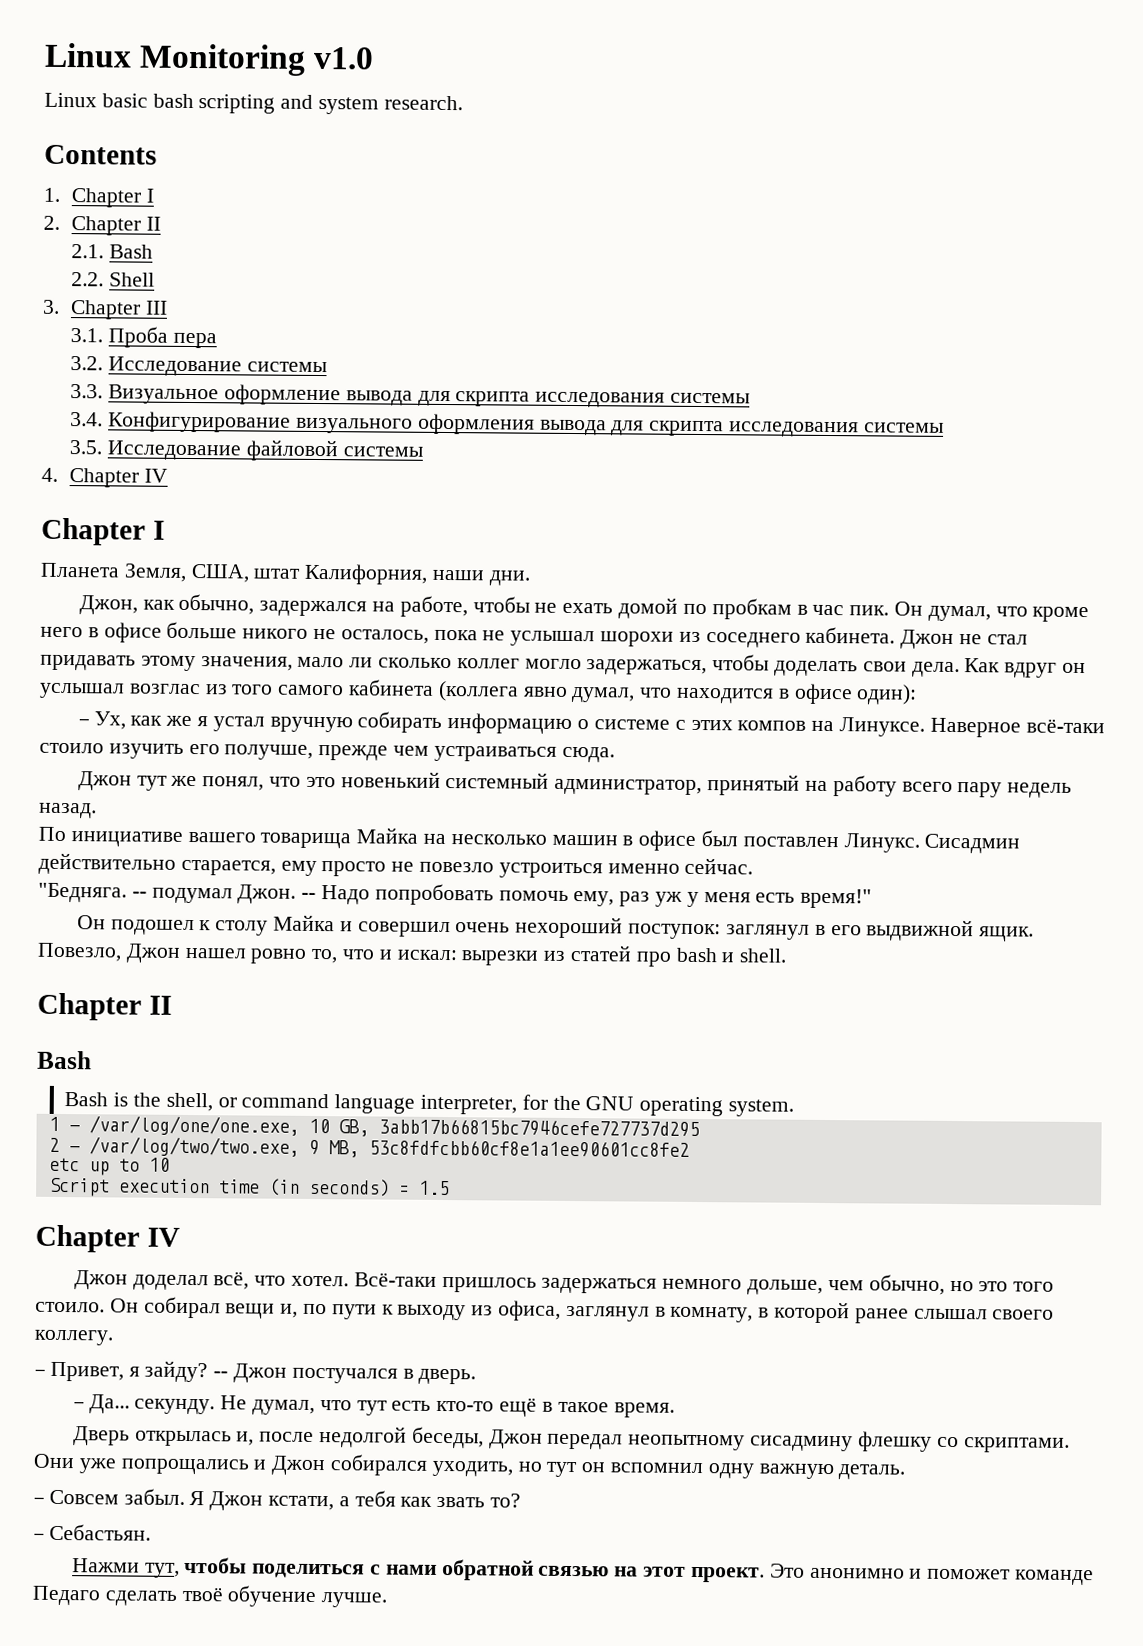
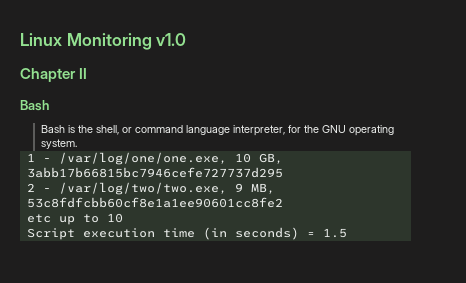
[44,92,463,115] [44,144,157,165] [43,187,155,208] [43,215,162,236] [71,244,154,259] [71,272,156,287] [42,299,169,320] [70,326,217,349] [70,356,327,377] [70,384,751,408] [70,411,944,438] [69,439,423,462] [41,467,169,488] [41,517,165,546] [40,562,530,586] [78,593,1090,623] [40,621,1028,650] [40,654,1087,678] [39,679,918,705] [77,711,1105,738] [39,742,615,763] [77,771,1073,798] [39,802,97,819] [38,826,1021,854] [38,852,754,879] [38,882,873,909] [76,914,1035,942] [37,942,788,967] // Linux basic bash scripting and system research. // Contents // 1. Chapter I // 2. Chapter II // 2.1. Bash // 2.2. Shell // 3. Chapter III // 3.1. Проба пера // 3.2. Исследование системы // 3.3. Визуальное оформление вывода для скрипта исследования системы // 3.4. Конфигурирование визуального оформления вывода для скрипта исследования системы // 3.5. Исследование файловой системы // 4. Chapter IV // Chapter I // Планета Земля, США, штат Калифорния, наши дни. // Джон, как обычно, задержался на работе, чтобы не ехать домой по пробкам в час пик. Он думал, что кроме него в офисе больше никого не осталось, пока не услышал шорохи из соседнего кабинета. Джон не стал придавать этому значения, мало ли сколько коллег могло задержаться, чтобы доделать свои дела. Как вдруг он услышал возглас из того самого кабинета (коллега явно думал, что находится в офисе один): // - Ух, как же я устал вручную собирать информацию о системе с этих компов на Линуксе. Наверное всё-таки стоило изучить его получше, прежде чем устраиваться сюда. // Джон тут же понял, что это новенький системный администратор, принятый на работу всего пару недель назад. // По инициативе вашего товарища Майка на несколько машин в офисе был поставлен Линукс. Сисадмин действительно старается, ему просто не повезло устроиться именно сейчас. // "Бедняга. -- подумал Джон. -- Надо попробовать помочь ему, раз уж у меня есть время!" // Он подошел к столу Майка и совершил очень нехороший поступок: заглянул в его выдвижной ящик. Повезло, Джон нашел ровно то, что и искал: вырезки из статей про bash и shell. -> (187, 39) none
[35,1224,180,1253] [73,1270,1055,1295] [35,1296,1055,1324] [34,1329,114,1346] [34,1360,477,1385] [72,1394,675,1418] [72,1426,1070,1453] [33,1453,906,1480] [33,1488,522,1511] [33,1523,151,1541] [71,1556,1094,1586] [32,1585,388,1608] // Chapter IV // Джон доделал всё, что хотел. Всё-таки пришлось задержаться немного дольше, чем обычно, но это того стоило. Он собирал вещи и, по пути к выходу из офиса, заглянул в комнату, в которой ранее слышал своего коллегу. // - Привет, я зайду? -- Джон постучался в дверь. // - Да... секунду. Не думал, что тут есть кто-то ещё в такое время. // Дверь открылась и, после недолгой беседы, Джон передал неопытному сисадмину флешку со скриптами. Они уже попрощались и Джон собирался уходить, но тут он вспомнил одну важную деталь. // - Совсем забыл. Я Джон кстати, а тебя как звать то? // - Себастьян. // Нажми тут, чтобы поделиться с нами обратной связью на этот проект. Это анонимно и поможет команде Педаго сделать твоё обучение лучше. -> (347, 233) none

